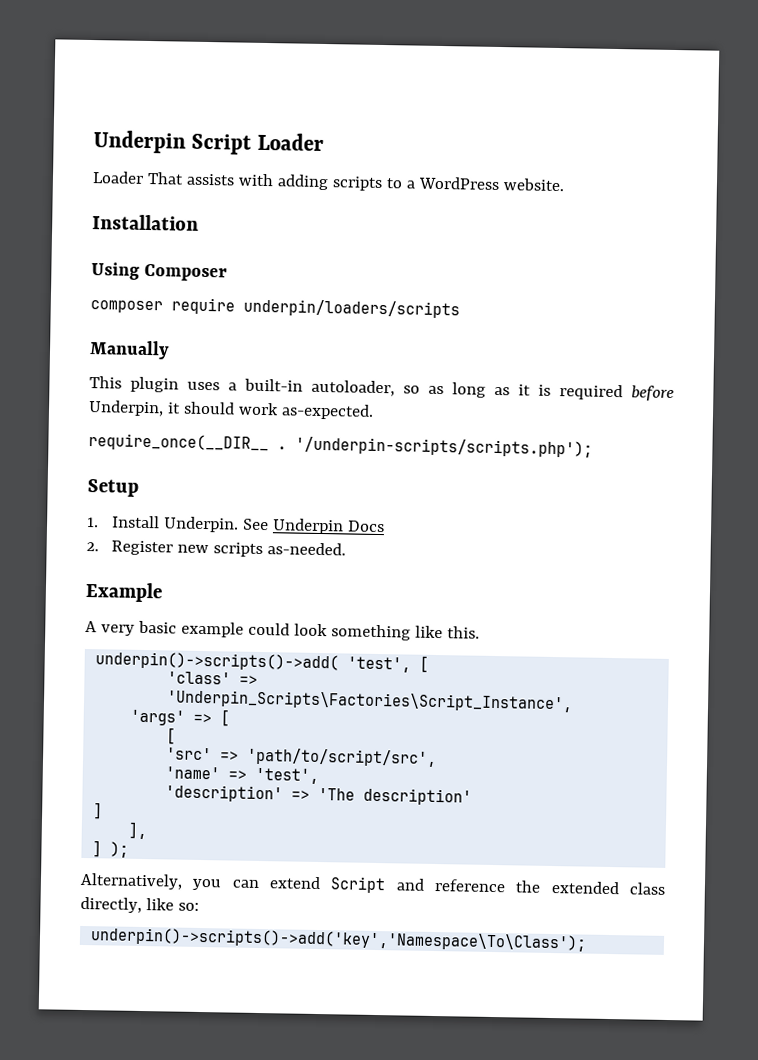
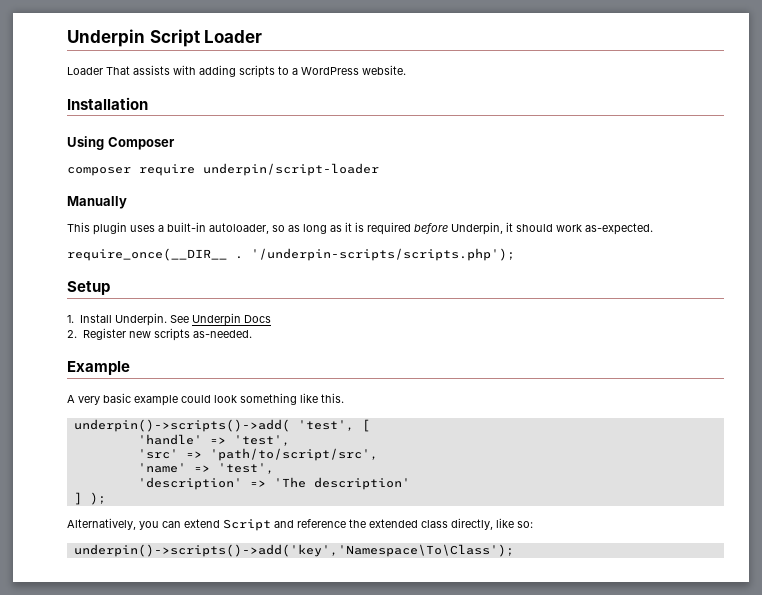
[243,298,460,319] underpin/loaders/scripts -> [203,163,379,176] underpin/script-loader
[167,671,259,685] [166,689,574,713] [130,709,231,727] [166,727,177,745] 'class' => 'Underpin_Scripts\Factories\Script_Instance', // 'args' => [ // [ -> [137,434,290,446] 'handle' => 'test',
[128,821,148,840] [92,840,103,858] // ], // ] -> (82, 498) none

